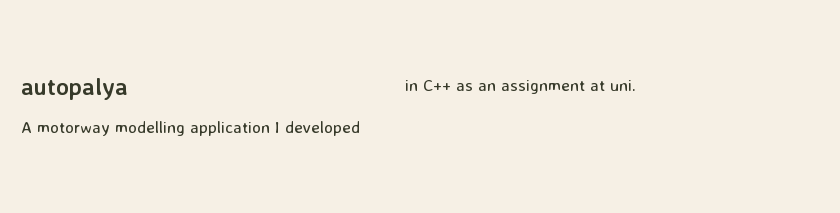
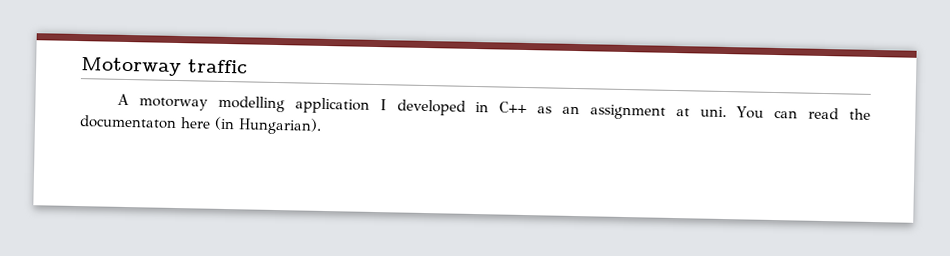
[21,78,128,100] autopalya -> [81,57,248,77] Motorway traffic
(636, 85) none -> [736,106,872,120] [79,115,322,135] You can read the documentaton here (in Hungarian).

